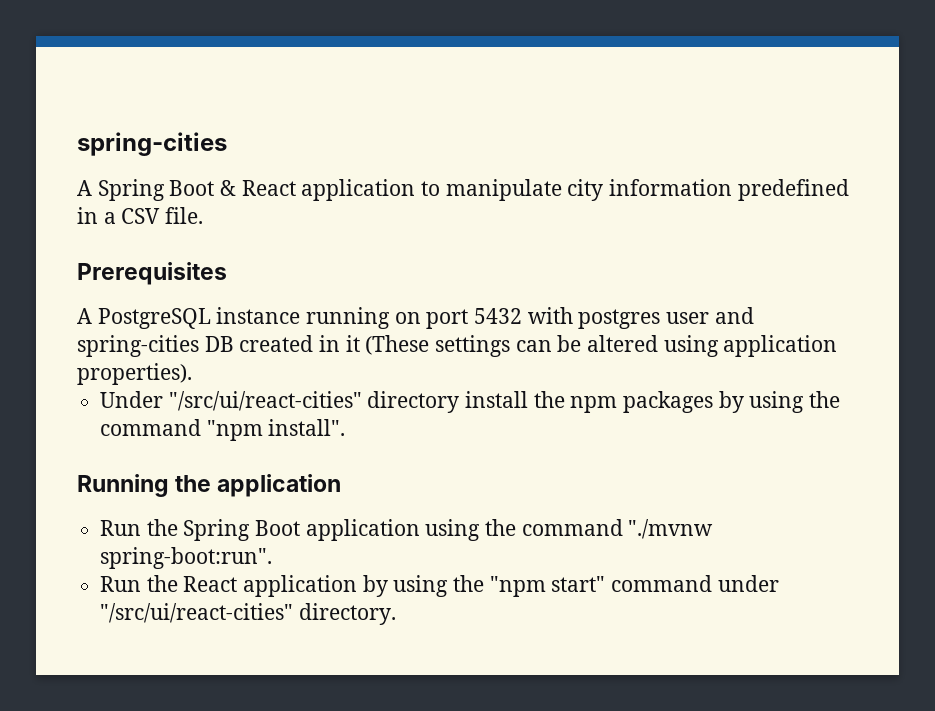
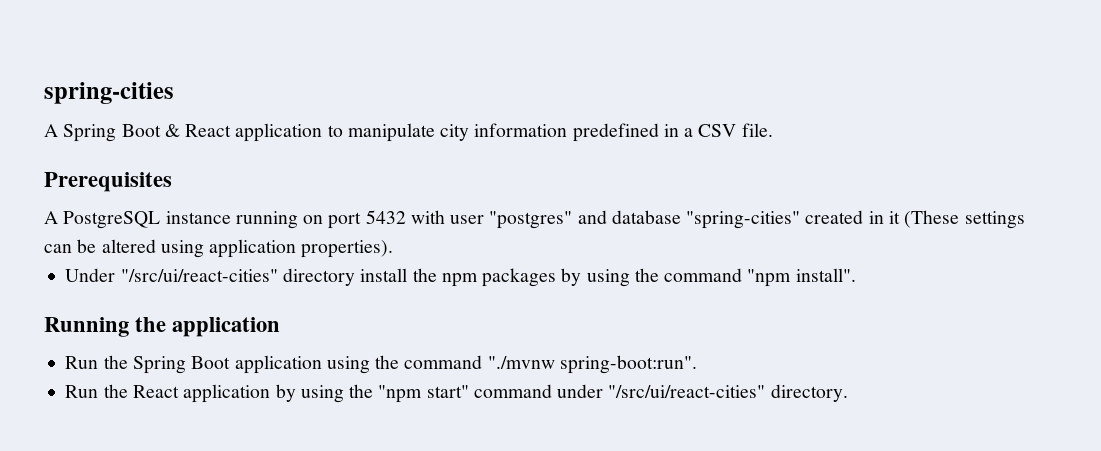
[578,307,754,329] [77,335,234,357] postgres user and spring-cities DB -> [450,210,801,229] user "postgres" and database "spring-cities"

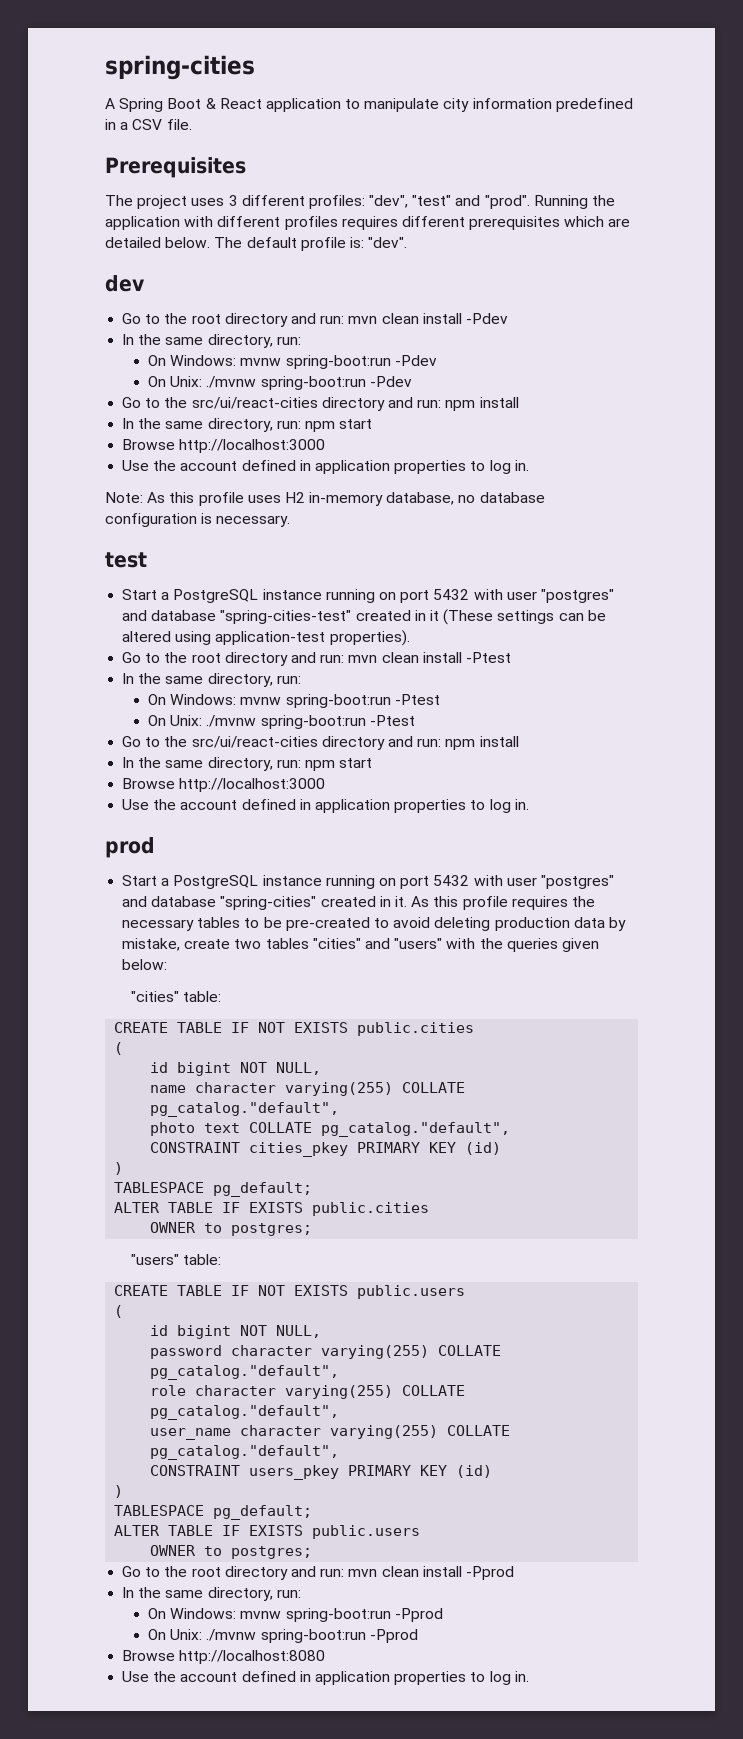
[44,211,58,224] A -> [105,195,616,209] [105,216,631,230] [105,237,408,251] [105,275,145,292] [122,313,508,327] [122,334,301,348] [147,355,437,369] [147,376,412,390] [122,397,519,411] [122,418,373,432] [122,439,326,453] [122,460,529,474] [105,492,545,506] [105,513,291,527] [105,552,147,568] [122,589,614,603] [122,609,606,625] [122,630,410,646] [122,652,511,666] [122,673,301,687] [147,694,440,708] [147,715,415,729] [122,736,519,750] [122,757,373,771] [122,778,326,792] [122,799,529,813] [105,837,155,858] [122,875,170,886] The project uses 3 different profiles: "dev", "test" and "prod". Running the application with different profiles requires different prerequisites which are detailed below. The default profile is: "dev". // dev // Go to the root directory and run: mvn clean install -Pdev // In the same directory, run: // On Windows: mvnw spring-boot:run -Pdev // On Unix: ./mvnw spring-boot:run -Pdev // Go to the src/ui/react-cities directory and run: npm install // In the same directory, run: npm start // Browse http://localhost:3000 // Use the account defined in application properties to log in. // Note: As this profile uses H2 in-memory database, no database configuration is necessary. // test // Start a PostgreSQL instance running on port 5432 with user "postgres" and database "spring-cities-test" created in it (These settings can be altered using application-test properties). // Go to the root directory and run: mvn clean install -Ptest // In the same directory, run: // On Windows: mvnw spring-boot:run -Ptest // On Unix: ./mvnw spring-boot:run -Ptest // Go to the src/ui/react-cities directory and run: npm install // In the same directory, run: npm start // Browse http://localhost:3000 // Use the account defined in application properties to log in. // prod // Start a
[888,210,1025,229] [44,239,394,258] [65,268,856,287] [44,317,281,337] [65,355,697,374] [65,384,848,403] it (These settings can be altered using application properties). // Under "/src/ui/react-cities" directory install the npm packages by using the command "npm install". // Running the application // Run the Spring Boot application using the command "./mvnw spring-boot:run". // Run the React application by using the "npm start" command under "/src/ui/react-cities" directory. -> [394,896,595,910] [122,917,626,931] [122,938,599,952] [122,959,168,970] [130,991,222,1002] [114,1022,475,1036] [114,1042,124,1055] [150,1062,322,1076] [150,1082,466,1096] [150,1102,340,1117] [150,1122,511,1137] [150,1142,502,1157] [114,1162,124,1175] [114,1182,313,1197] [114,1202,430,1216] [150,1222,313,1236] [130,1254,222,1265] [114,1285,466,1299] [114,1305,124,1318] [150,1325,322,1339] [150,1345,502,1359] [150,1365,340,1380] [150,1385,466,1399] [150,1405,340,1420] [150,1425,511,1440] [150,1445,340,1460] [150,1465,493,1480] [114,1485,124,1498] [114,1505,313,1520] [114,1525,421,1539] [150,1545,313,1559] [122,1566,514,1580] [122,1587,301,1601] [147,1608,443,1622] [147,1629,418,1643] [122,1650,326,1664] [122,1671,529,1685] it. As this profile requires the necessary tables to be pre-created to avoid deleting production data by mistake, create two tables "cities" and "users" with the queries given below: // "cities" table: // CREATE TABLE IF NOT EXISTS public.cities // ( // id bigint NOT NULL, // name character varying(255) COLLATE pg_catalog."default", // photo text COLLATE pg_catalog."default", // CONSTRAINT cities_pkey PRIMARY KEY (id) // ) // TABLESPACE pg_default; // ALTER TABLE IF EXISTS public.cities // OWNER to postgres; // "users" table: // CREATE TABLE IF NOT EXISTS public.users // ( // id bigint NOT NULL, // password character varying(255) COLLATE pg_catalog."default", // role character varying(255) COLLATE pg_catalog."default", // user_name character varying(255) COLLATE pg_catalog."default", // CONSTRAINT users_pkey PRIMARY KEY (id) // ) // TABLESPACE pg_default; // ALTER TABLE IF EXISTS public.users // OWNER to postgres; // Go to the root directory and run: mvn clean install -Pprod // In the same directory, run: // On Windows: mvnw spring-boot:run -Pprod // On Unix: ./mvnw spring-boot:run -Pprod // Browse http://localhost:8080 // Use the account defined in application properties to log in.

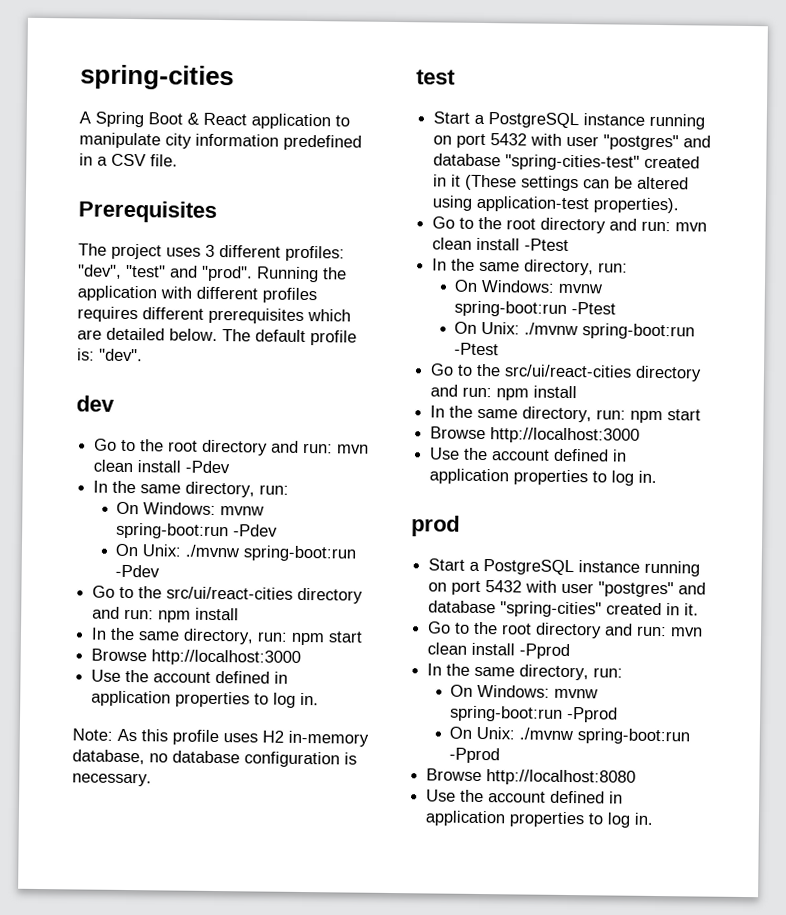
[411,896,595,910] [122,917,626,931] [122,938,599,952] [122,959,168,970] [130,991,222,1002] [114,1022,475,1036] [114,1042,124,1055] [150,1062,322,1076] [150,1082,466,1096] [150,1102,340,1117] [150,1122,511,1137] [150,1142,502,1157] [114,1162,124,1175] [114,1182,313,1197] [114,1202,430,1216] [150,1222,313,1236] [130,1254,222,1265] [114,1285,466,1299] [114,1305,124,1318] [150,1325,322,1339] [150,1345,502,1359] [150,1365,340,1380] [150,1385,466,1399] [150,1405,340,1420] [150,1425,511,1440] [150,1445,340,1460] [150,1465,493,1480] [114,1485,124,1498] [114,1505,313,1520] [114,1525,421,1539] [150,1545,313,1559] As this profile requires the necessary tables to be pre-created to avoid deleting production data by mistake, create two tables "cities" and "users" with the queries given below: // "cities" table: // CREATE TABLE IF NOT EXISTS public.cities // ( // id bigint NOT NULL, // name character varying(255) COLLATE pg_catalog."default", // photo text COLLATE pg_catalog."default", // CONSTRAINT cities_pkey PRIMARY KEY (id) // ) // TABLESPACE pg_default; // ALTER TABLE IF EXISTS public.cities // OWNER to postgres; // "users" table: // CREATE TABLE IF NOT EXISTS public.users // ( // id bigint NOT NULL, // password character varying(255) COLLATE pg_catalog."default", // role character varying(255) COLLATE pg_catalog."default", // user_name character varying(255) COLLATE pg_catalog."default", // CONSTRAINT users_pkey PRIMARY KEY (id) // ) // TABLESPACE pg_default; // ALTER TABLE IF EXISTS public.users // OWNER to postgres; -> (700, 609) none

